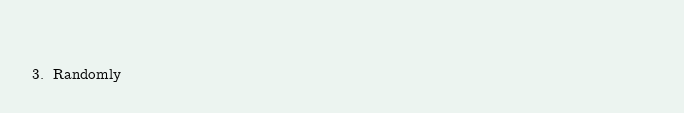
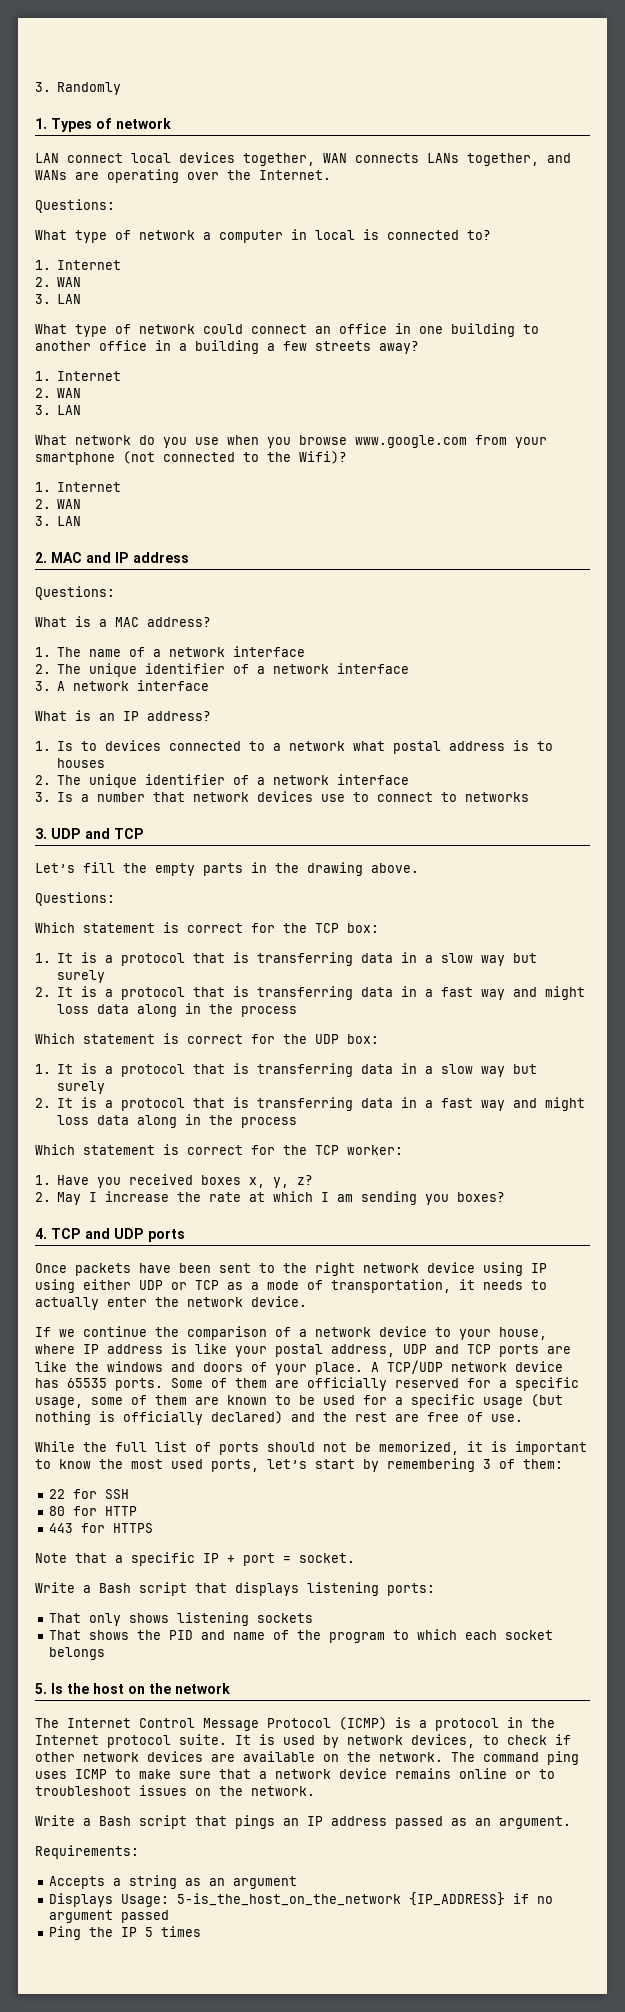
(121, 75) none -> [35,118,171,132] [35,152,571,166] [35,169,331,183] [35,199,115,213] [35,229,491,243] [35,260,122,270] [35,277,82,287] [35,294,82,304] [35,323,539,337] [35,340,419,354] [35,371,122,381] [35,388,82,398] [35,405,82,415] [35,435,547,448] [35,451,347,465] [35,482,122,492] [35,499,82,509] [35,516,82,526] [35,552,189,563] [35,586,115,600] [35,616,211,627] [35,646,306,657] [35,663,410,677] [35,680,210,691] [35,710,211,721] [35,740,554,754] [57,758,106,768] [35,774,410,788] [35,791,530,802] [35,828,144,839] [35,862,419,876] [35,892,115,906] [35,922,379,933] [35,952,538,966] [57,970,106,983] [35,986,586,1000] [57,1003,298,1017] [35,1033,379,1044] [35,1063,538,1077] [57,1081,106,1094] [35,1097,586,1111] [57,1114,298,1128] [35,1144,403,1155] [35,1174,314,1188] [35,1191,506,1205] [35,1228,185,1242] [35,1262,547,1276] [35,1279,547,1293] [35,1296,307,1310] [35,1326,547,1340] [35,1343,571,1357] [35,1360,563,1375] [35,1377,579,1391] [35,1394,563,1408] [35,1411,523,1425] [35,1441,587,1455] [35,1458,563,1472] [48,1489,129,1499] [48,1506,137,1516] [48,1523,153,1533] [35,1552,355,1566] [35,1582,435,1596] [48,1612,313,1626] [48,1629,553,1643] [48,1647,105,1660] [35,1683,230,1694] [35,1717,555,1731] [35,1734,571,1748] [35,1751,579,1765] [35,1768,555,1779] [35,1785,315,1796] [35,1815,571,1829] [35,1845,139,1859] [48,1875,297,1889] [48,1892,553,1907] [48,1910,169,1923] [48,1926,201,1940] // 1. Types of network // LAN connect local devices together, WAN connects LANs together, and WANs are operating over the Internet. // Questions: // What type of network a computer in local is connected to? // 1. Internet // 2. WAN // 3. LAN // What type of network could connect an office in one building to another office in a building a few streets away? // 1. Internet // 2. WAN // 3. LAN // What network do you use when you browse www.google.com from your smartphone (not connected to the Wifi)? // 1. Internet // 2. WAN // 3. LAN // 2. MAC and IP address // Questions: // What is a MAC address? // 1. The name of a network interface // 2. The unique identifier of a network interface // 3. A network interface // What is an IP address? // 1. Is to devices connected to a network what postal address is to houses // 2. The unique identifier of a network interface // 3. Is a number that network devices use to connect to networks // 3. UDP and TCP // Let’s fill the empty parts in the drawing above. // Questions: // Which statement is correct for the TCP box: // 1. It is a protocol that is transferring data in a slow way but surely // 2. It is a protocol that is transferring data in a fast way and might loss data along in the process // Which statement is correct for the UDP box: // 1. It is a protocol that is transferring data in a slow way but surely // 2. It is a protocol that is transferring data in a fast way and might loss data along in the process // Which statement is correct for the TCP worker: // 1. Have you received boxes x, y, z? // 2. May I increase the rate at which I am sending you boxes? // 4. TCP and UDP ports // Once packets have been sent to the right network device using IP using either UDP or TCP as a mode of transportation, it needs to actually enter the network device. // If we continue the comparison of a network device to your house, where IP address is like your postal address, UDP and TCP ports are like the windows and doors of your place. A TCP/UDP network device has 65535 ports. Some of them are officially reserved for a specific usage, some of them are known to be used for a specific usage (but nothing is officially declared) and the rest are free of use. // While the full list of ports should not be memorized, it is important to know the most used ports, let’s start by remembering 3 of them: // 22 for SSH // 80 for HTTP // 443 for HTTPS // Note that a specific IP + port = socket. // Write a Bash script that displays listening ports: // That only shows listening sockets // That shows the PID and name of the program to which each socket belongs // 5. Is the host on the network // The Internet Control Message Protocol (ICMP) is a protocol in the Internet protocol suite. It is used by network devices, to check if other network devices are available on the network. The command ping uses ICMP to make sure that a network device remains online or to troubleshoot issues on the network. // Write a Bash script that pings an IP address passed as an argument. // Requirements: // Accepts a string as an argument // Displays Usage: 5-is_the_host_on_the_network {IP_ADDRESS} if no argument passed // Ping the IP 5 times

